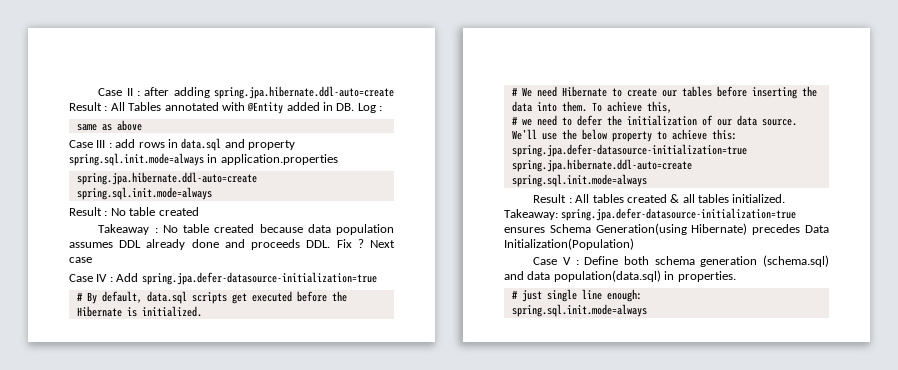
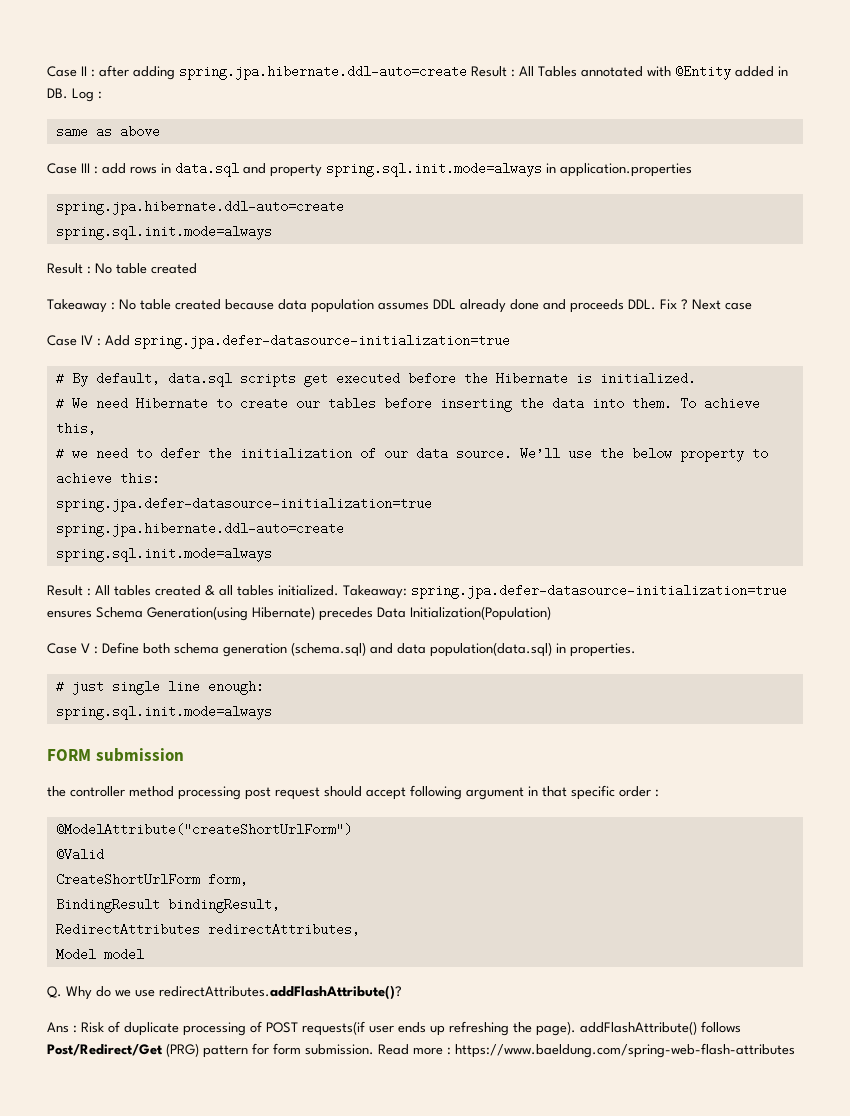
(647, 310) none -> [47,748,184,762] [47,785,659,800] [55,823,352,836] [55,848,104,861] [55,873,248,886] [55,898,280,913] [55,923,360,936] [55,948,144,961] [47,985,402,1000] [47,1021,741,1036] [47,1043,795,1058] // FORM submission // the controller method processing post request should accept following argument in that specific order : // @ModelAttribute("createShortUrlForm") // @Valid // CreateShortUrlForm form, // BindingResult bindingResult, // RedirectAttributes redirectAttributes, // Model model // Q. Why do we use redirectAttributes.addFlashAttribute()? // Ans : Risk of duplicate processing of POST requests(if user ends up refreshing the page). addFlashAttribute() follows Post/Redirect/Get (PRG) pattern for form submission. Read more : https://www.baeldung.com/spring-web-flash-attributes

